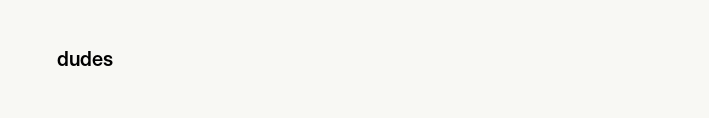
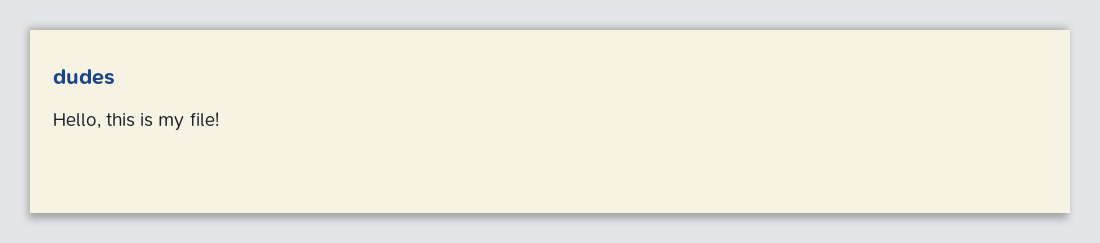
(113, 58) none -> [53,112,219,131] // Hello, this is my file!

